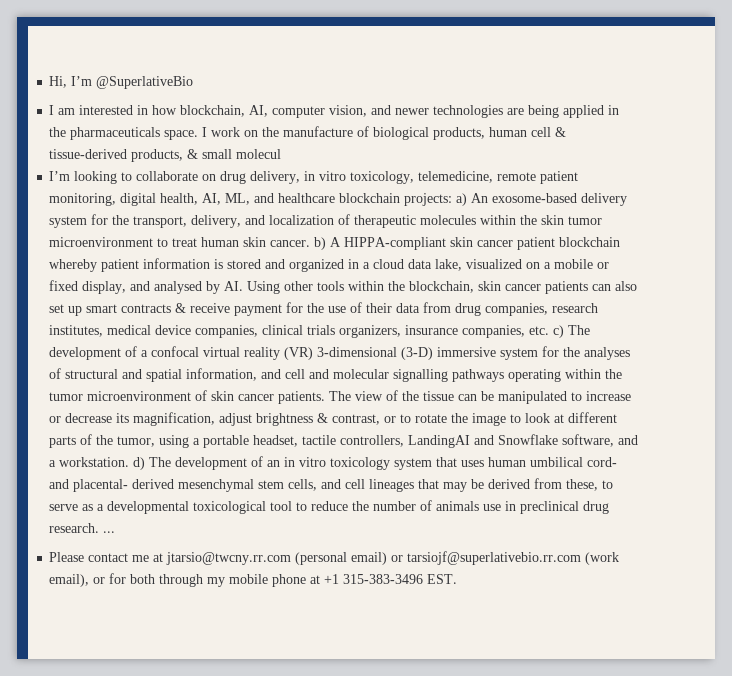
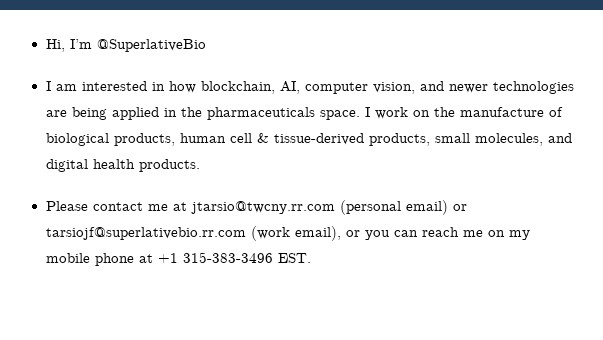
[187,149,282,159] [49,171,579,184] [49,193,628,206] [49,214,603,228] [49,237,621,250] [49,258,610,272] [49,280,638,294] [49,302,599,316] [49,325,591,338] [49,346,631,360] [49,368,623,382] [49,390,632,404] [49,412,618,426] [49,434,639,448] [49,456,618,470] [49,478,614,492] [49,500,610,514] [49,523,116,533] & small molecul // I’m looking to collaborate on drug delivery, in vitro toxicology, telemedicine, remote patient monitoring, digital health, AI, ML, and healthcare blockchain projects: a) An exosome-based delivery system for the transport, delivery, and localization of therapeutic molecules within the skin tumor microenvironment to treat human skin cancer. b) A HIPPA-compliant skin cancer patient blockchain whereby patient information is stored and organized in a cloud data lake, visualized on a mobile or fixed display, and analysed by AI. Using other tools within the blockchain, skin cancer patients can also set up smart contracts & receive payment for the use of their data from drug companies, research institutes, medical device companies, clinical trials organizers, insurance companies, etc. c) The development of a confocal virtual reality (VR) 3-dimensional (3-D) immersive system for the analyses of structural and spatial information, and cell and molecular signalling pathways operating within the tumor microenvironment of skin cancer patients. The view of the tissue can be manipulated to increase or decrease its magnification, adjust brightness & contrast, or to rotate the image to look at different parts of the tumor, using a portable headset, tactile controllers, LandingAI and Snowflake software, and a workstation. d) The development of an in vitro toxicology system that uses human umbilical cord- and placental- derived mesenchymal stem cells, and cell lineages that may be derived from these, to serve as a developmental toxicological tool to reduce the number of animals use in preclinical drug research. ... -> [434,133,572,146] [45,159,200,172] small molecules, and digital health products.
[109,573,204,587] for both through -> [364,227,505,240] you can reach me on

